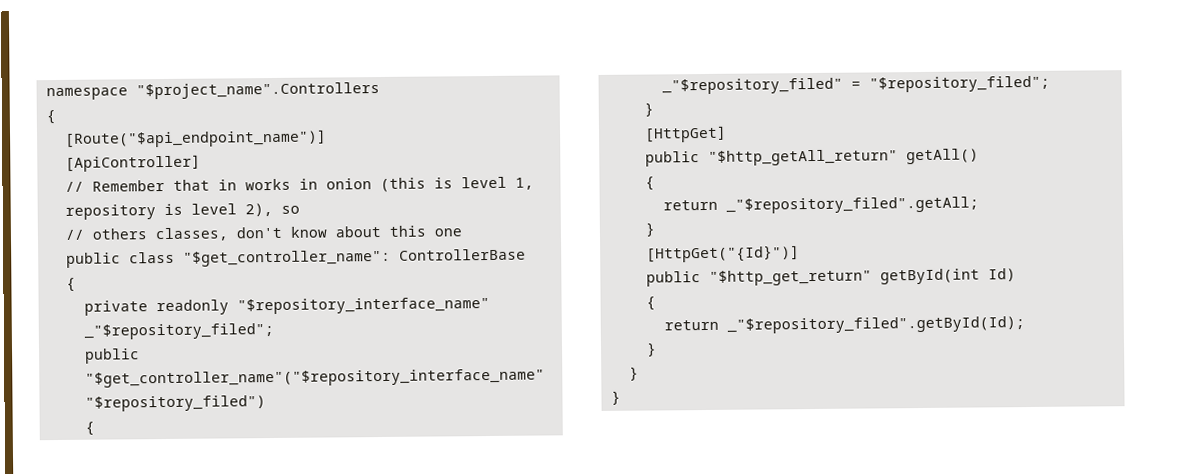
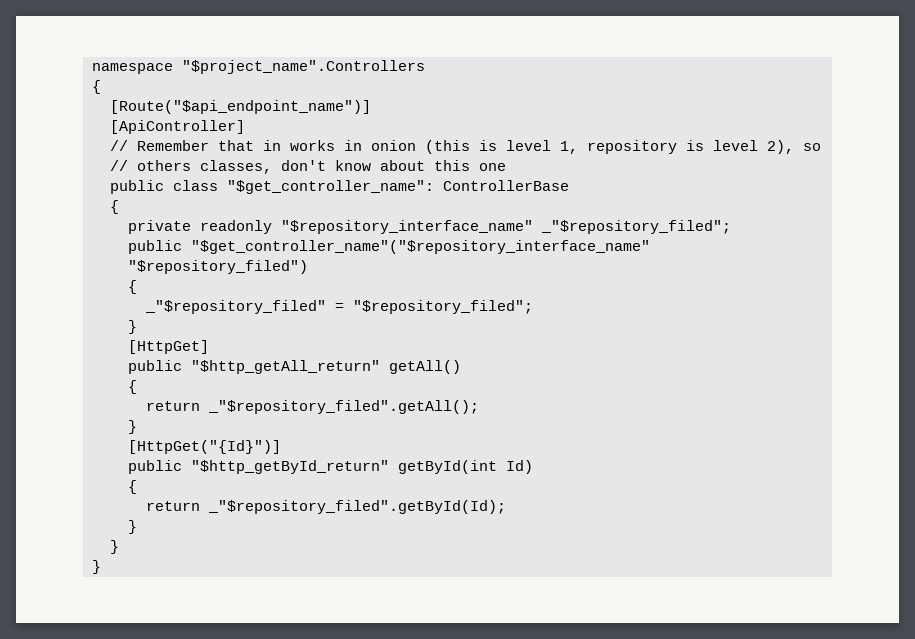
[725,196,979,214] _"$repository_filed".getAll; -> [207,400,479,414] _"$repository_filed".getAll();
[708,269,872,286] "$http_get_return" -> [190,460,389,474] "$http_getById_return"

